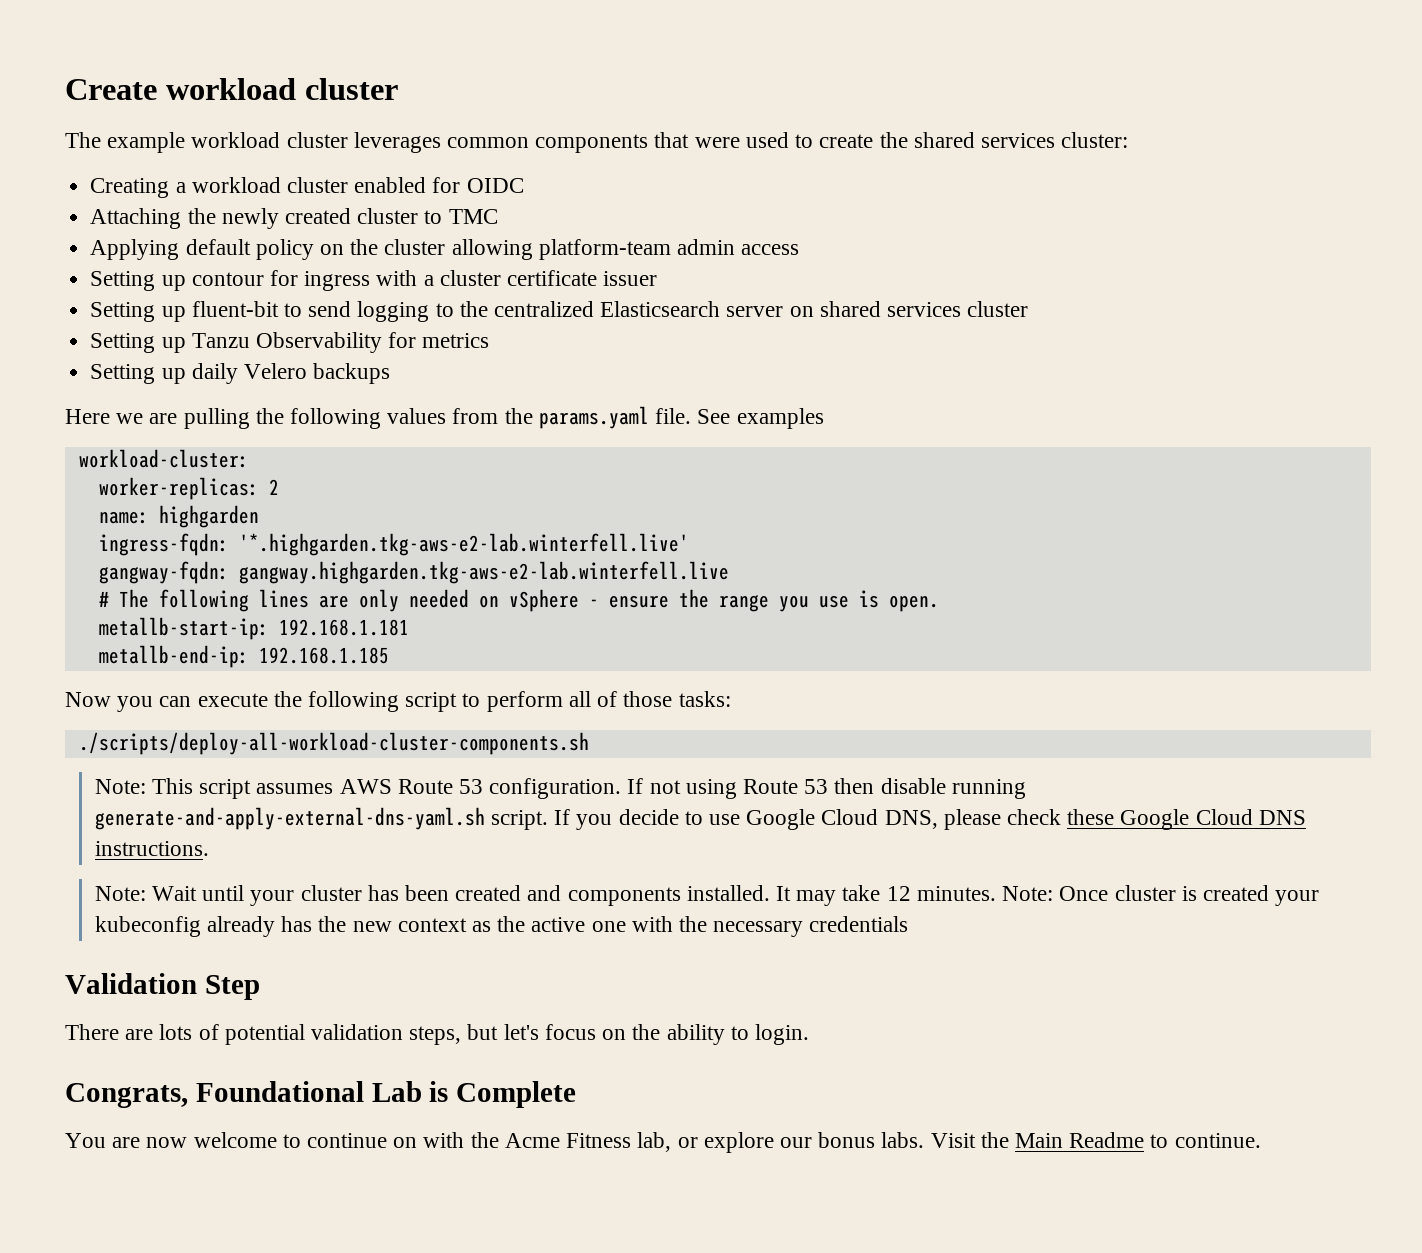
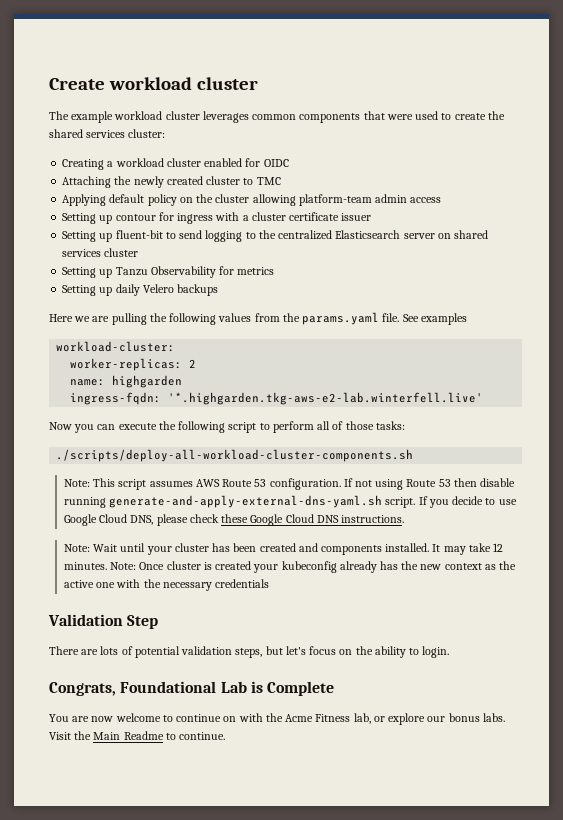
[98,561,729,584] [98,589,939,612] [98,617,409,640] [98,645,389,668] // gangway-fqdn: gangway.highgarden.tkg-aws-e2-lab.winterfell.live // # The following lines are only needed on vSphere - ensure the range you use is open. // metallb-start-ip: 192.168.1.181 // metallb-end-ip: 192.168.1.185 -> (484, 398) none

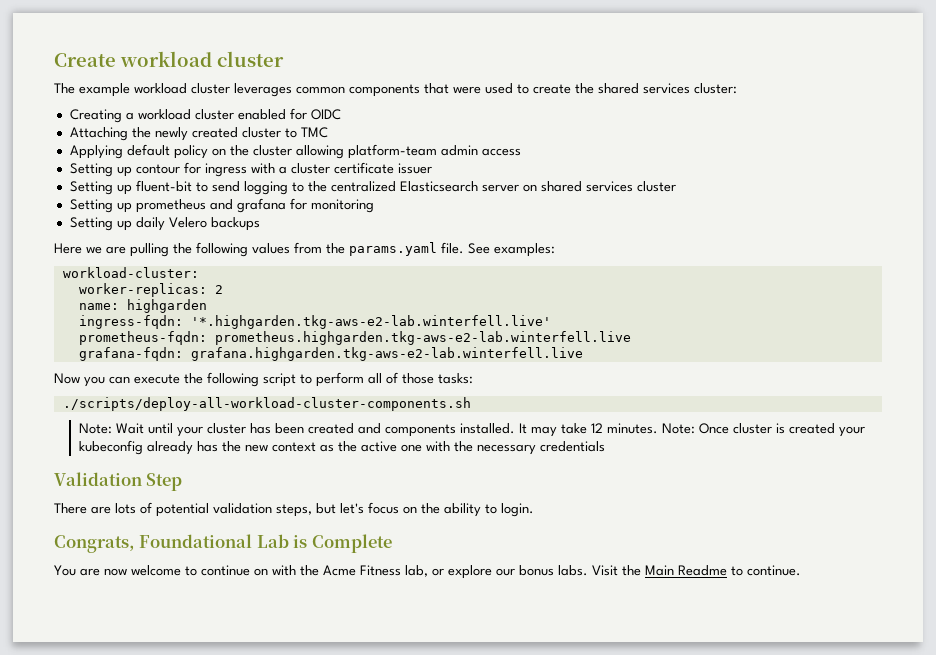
[115,266,275,278] Tanzu Observability for metrics -> [135,198,374,213] prometheus and grafana for monitoring
[420,313,467,325] examples -> [494,243,555,257] examples:
(484, 398) none -> [78,331,631,345] [78,347,583,361] // prometheus-fqdn: prometheus.highgarden.tkg-aws-e2-lab.winterfell.live // grafana-fqdn: grafana.highgarden.tkg-aws-e2-lab.winterfell.live
[63,478,516,490] [63,495,517,508] [63,514,404,526] // Note: This script assumes AWS Route 53 configuration. If not using Route 53 then disable running generate-and-apply-external-dns-yaml.sh script. If you decide to use Google Cloud DNS, please check these Google Cloud DNS instructions. -> (471, 404) none

